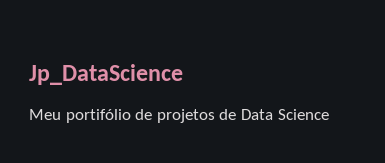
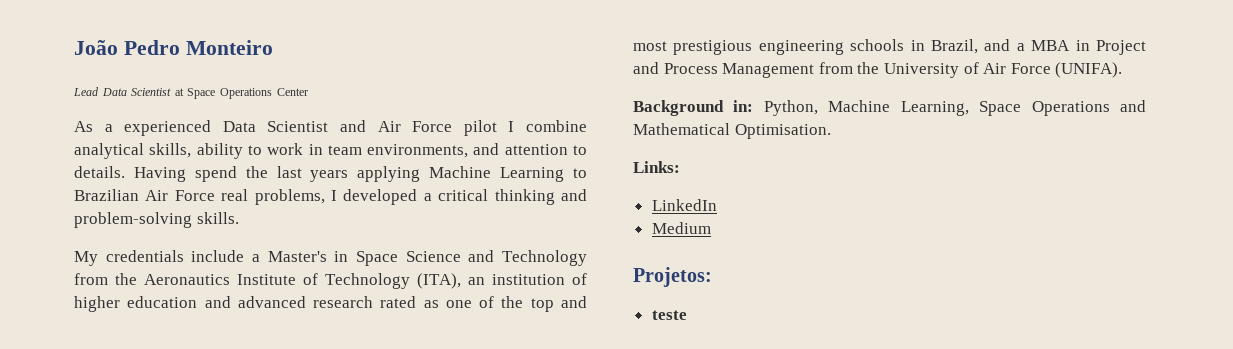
[29,64,183,85] [29,109,329,123] Jp_DataScience // Meu portifólio de projetos de Data Science -> [74,40,273,55] [73,87,308,99] [74,120,588,136] [74,143,587,159] [74,166,588,182] [74,189,587,205] [74,212,239,228] [74,250,587,266] [74,273,587,289] [74,296,587,312] [633,39,1146,55] [633,62,1123,78] [633,100,1146,116] [633,123,831,139] [633,161,680,173] [651,199,717,211] [651,222,711,234] [633,267,712,287] [651,310,687,320] João Pedro Monteiro // Lead Data Scientist at Space Operations Center // As a experienced Data Scientist and Air Force pilot I combine analytical skills, ability to work in team environments, and attention to details. Having spend the last years applying Machine Learning to Brazilian Air Force real problems, I developed a critical thinking and problem-solving skills. // My credentials include a Master's in Space Science and Technology from the Aeronautics Institute of Technology (ITA), an institution of higher education and advanced research rated as one of the top and most prestigious engineering schools in Brazil, and a MBA in Project and Process Management from the University of Air Force (UNIFA). // Background in: Python, Machine Learning, Space Operations and Mathematical Optimisation. // Links: // LinkedIn // Medium // Projetos: // teste

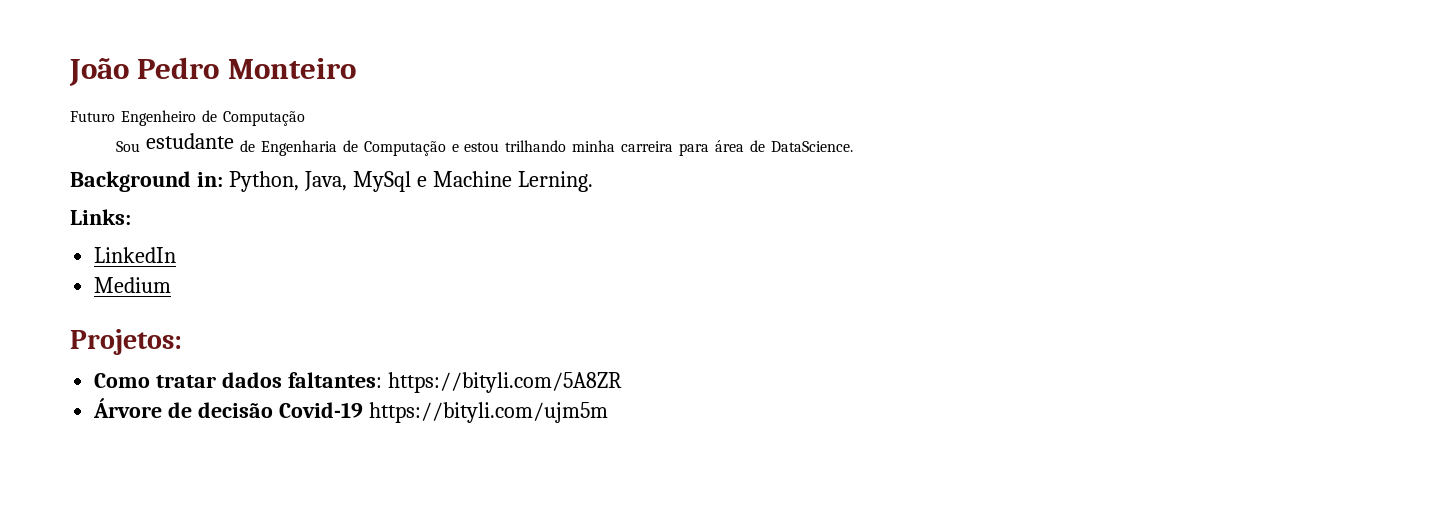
[73,87,308,99] [74,120,588,136] [74,143,587,159] [74,166,588,182] [74,189,587,205] [74,212,239,228] [74,250,587,266] [74,273,587,289] [74,296,587,312] [633,39,1146,55] [633,62,1123,78] [633,100,1146,116] [633,123,831,139] [633,161,680,173] [651,199,717,211] [651,222,711,234] [633,267,712,287] [651,310,687,320] Lead Data Scientist at Space Operations Center // As a experienced Data Scientist and Air Force pilot I combine analytical skills, ability to work in team environments, and attention to details. Having spend the last years applying Machine Learning to Brazilian Air Force real problems, I developed a critical thinking and problem-solving skills. // My credentials include a Master's in Space Science and Technology from the Aeronautics Institute of Technology (ITA), an institution of higher education and advanced research rated as one of the top and most prestigious engineering schools in Brazil, and a MBA in Project and Process Management from the University of Air Force (UNIFA). // Background in: Python, Machine Learning, Space Operations and Mathematical Optimisation. // Links: // LinkedIn // Medium // Projetos: // teste -> [70,110,305,126] [115,133,854,156] [70,171,593,192] [70,209,131,225] [94,247,177,263] [94,277,172,293] [70,329,182,355] [94,372,622,393] [93,398,608,423] Futuro Engenheiro de Computação // Sou estudante de Engenharia de Computação e estou trilhando minha carreira para área de DataScience. // Background in: Python, Java, MySql e Machine Lerning. // Links: // LinkedIn // Medium // Projetos: // Como tratar dados faltantes: https://bityli.com/5A8ZR // Árvore de decisão Covid-19 https://bityli.com/ujm5m

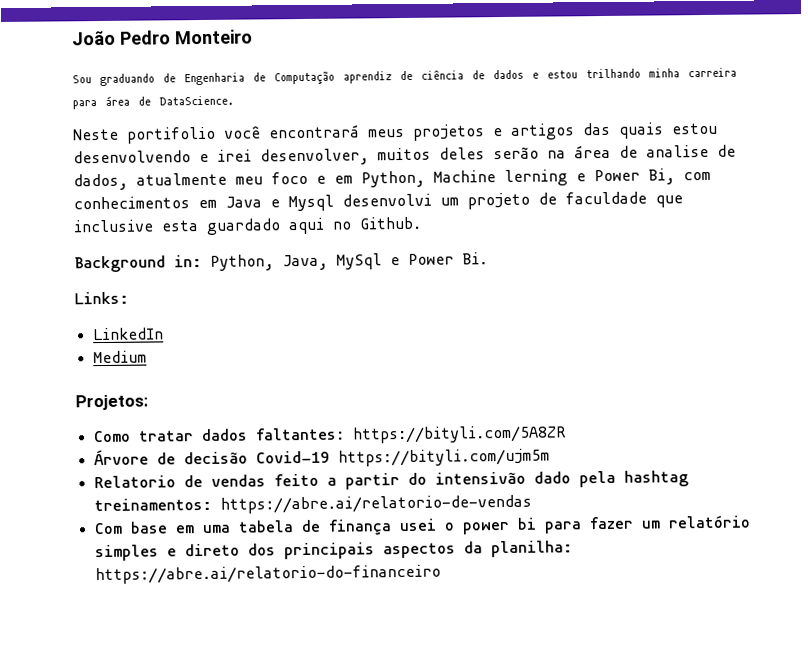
[70,110,305,126] // Futuro Engenheiro de Computação -> (253, 37) none
[145,133,234,149] estudante -> [100,73,155,87] graduando
(446, 148) none -> [343,69,524,84] aprendiz de ciência de dados
(854, 146) none -> [73,122,718,144] [73,144,736,166] [73,168,711,191] [73,191,683,212] [73,216,422,235] // Neste portifolio você encontrará meus projetos e artigos das quais estou desenvolvendo e irei desenvolver, muitos deles serão na área de analise de dados, atualmente meu foco e em Python, Machine lerning e Power Bi, com conhecimentos em Java e Mysql desenvolvi um projeto de faculdade que inclusive esta guardado aqui no Github.
[432,171,593,192] Machine Lerning. -> [408,252,488,265] Power Bi.
(608, 412) none -> [93,470,689,490] [93,494,532,514] [93,514,751,536] [94,540,573,562] [94,564,441,585] // Relatorio de vendas feito a partir do intensivão dado pela hashtag treinamentos: https://abre.ai/relatorio-de-vendas // Com base em uma tabela de finança usei o power bi para fazer um relatório simples e direto dos principais aspectos da planilha: https://abre.ai/relatorio-do-financeiro

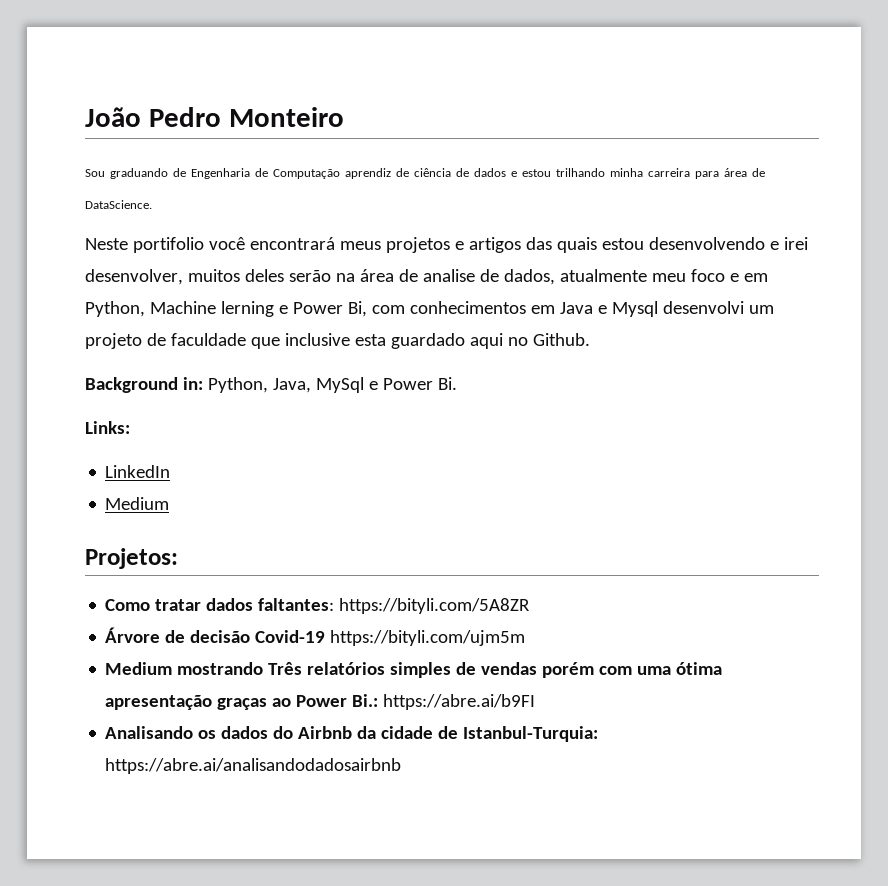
[93,470,689,490] [93,494,532,514] [93,514,751,536] [94,540,573,562] [94,564,441,585] Relatorio de vendas feito a partir do intensivão dado pela hashtag treinamentos: https://abre.ai/relatorio-de-vendas // Com base em uma tabela de finança usei o power bi para fazer um relatório simples e direto dos principais aspectos da planilha: https://abre.ai/relatorio-do-financeiro -> [105,662,723,678] [105,694,536,710] [105,726,599,742] [105,758,402,774] Medium mostrando Três relatórios simples de vendas porém com uma ótima apresentação graças ao Power Bi.: https://abre.ai/b9FI // Analisando os dados do Airbnb da cidade de Istanbul-Turquia: https://abre.ai/analisandodadosairbnb

